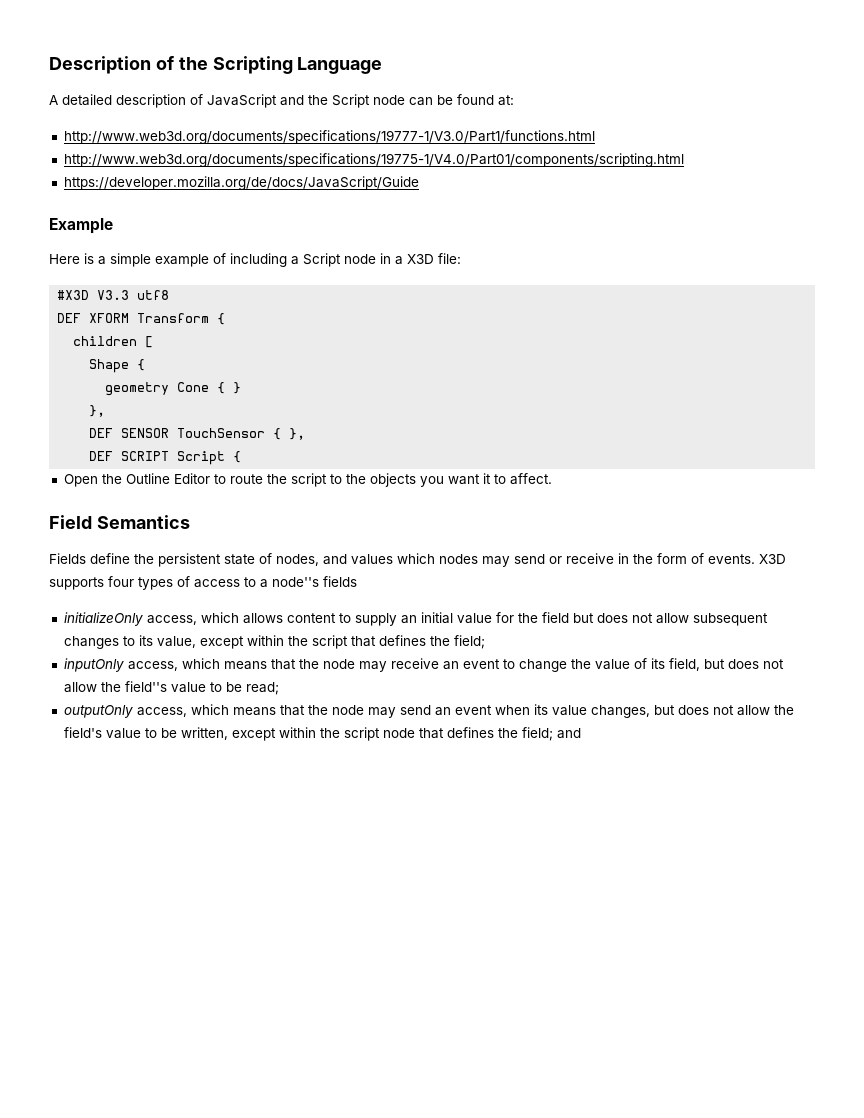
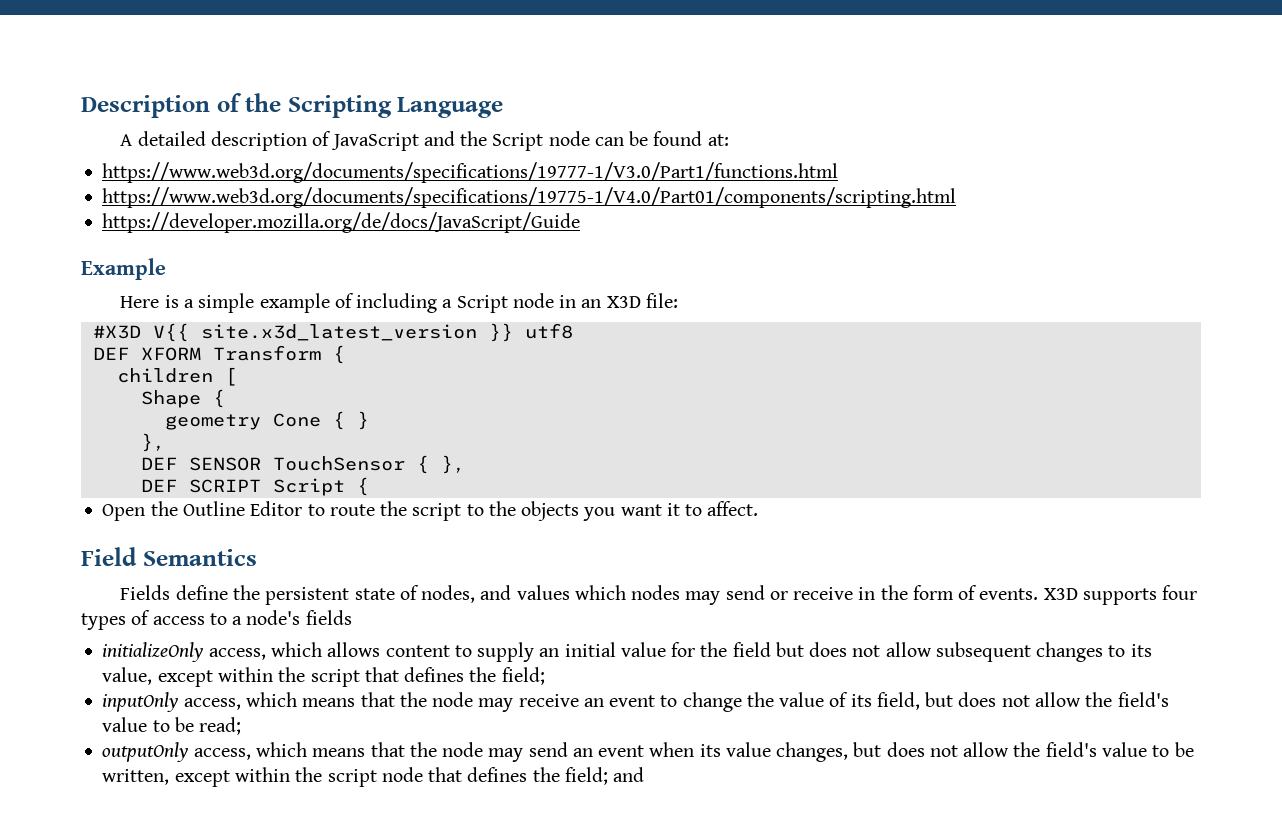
[63,130,595,144] [63,153,684,167] http://www.web3d.org/documents/specifications/19777-1/V3.0/Part1/functions.html // http://www.web3d.org/documents/specifications/19775-1/V4.0/Part01/components/scripting.html -> [102,162,839,183] [102,187,957,208] https://www.web3d.org/documents/specifications/19777-1/V3.0/Part1/functions.html // https://www.web3d.org/documents/specifications/19775-1/V4.0/Part01/components/scripting.html
[395,256,403,265] a -> [581,299,602,308] an
[97,290,130,300] V3.3 -> [152,323,513,342] V{{ site.x3d_latest_version }}
[272,577,319,587] node''s -> [246,610,301,625] node's
[124,681,167,692] field''s -> [1117,692,1169,707] field's

